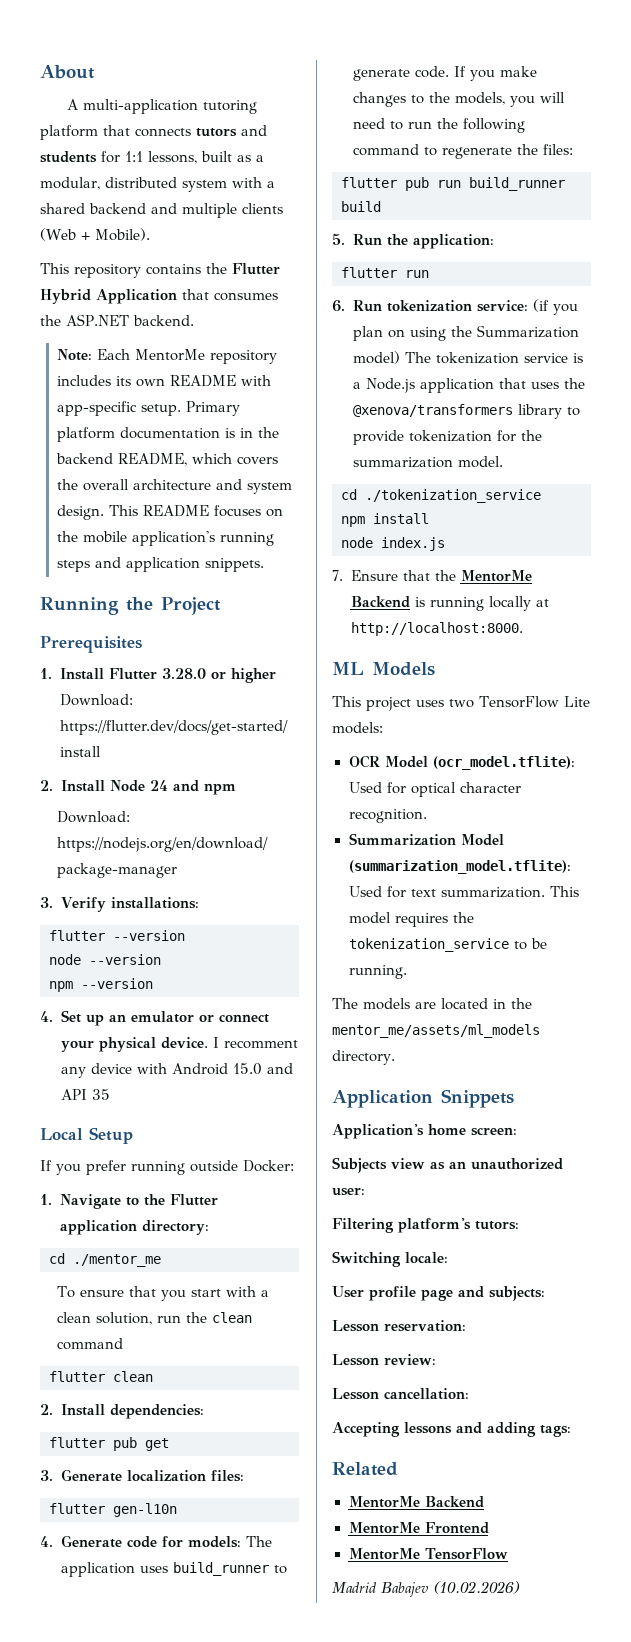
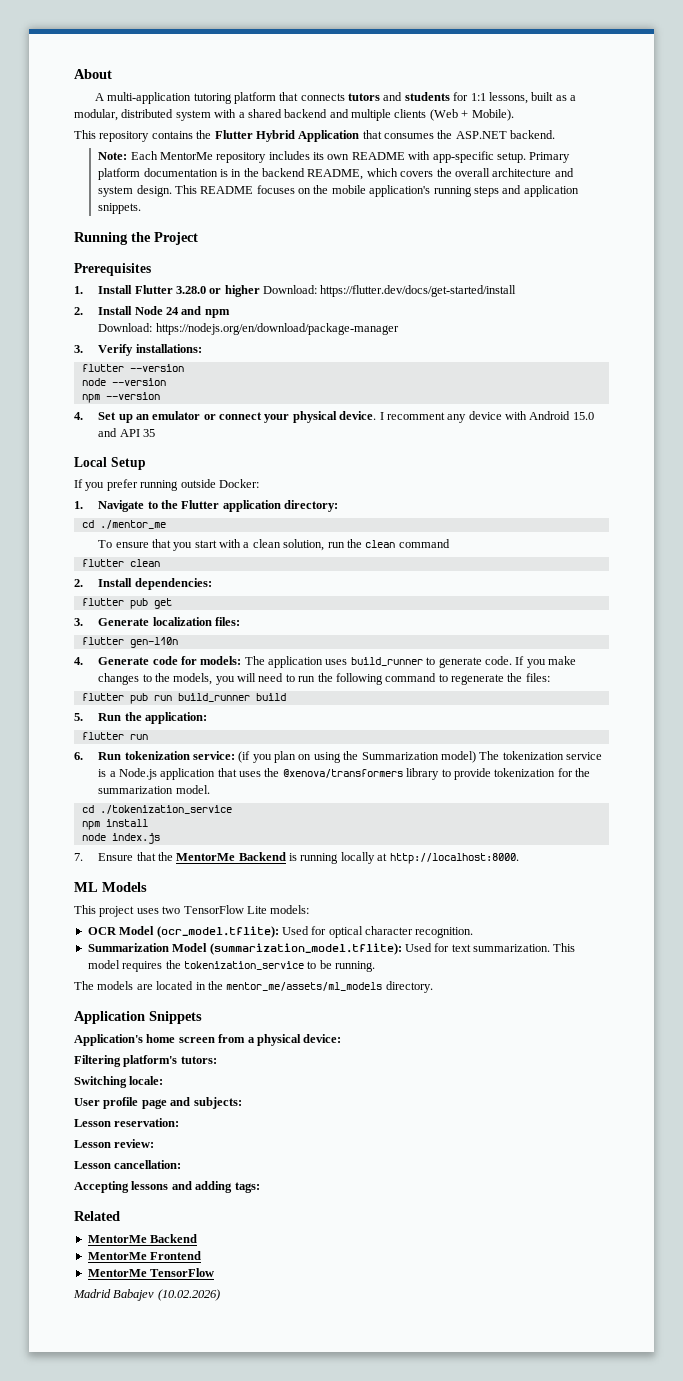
[471,1127,517,1136] [332,1157,563,1173] [332,1188,365,1196] screen: // Subjects view as an unauthorized user: -> [178,1034,342,1046] screen from a physical device:

